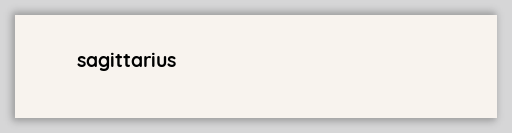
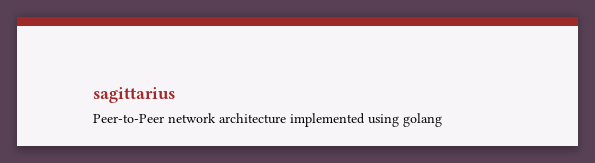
(176, 61) none -> [93,113,442,127] // Peer-to-Peer network architecture implemented using golang

